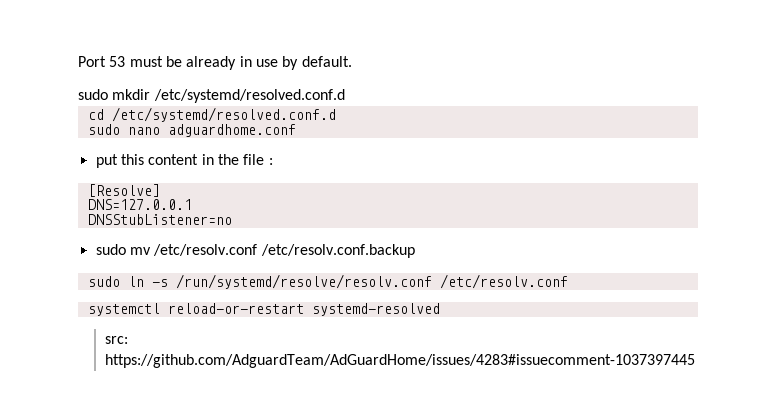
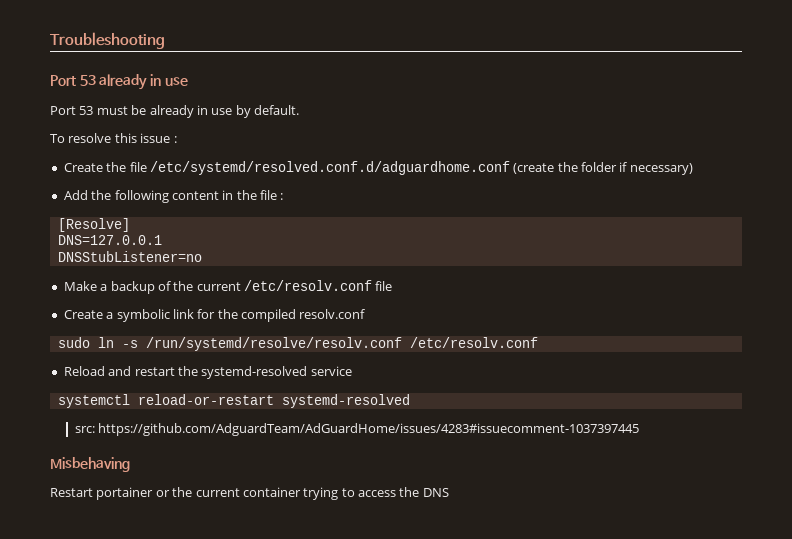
(78, 61) none -> [50,32,165,49] [50,74,188,90] Troubleshooting // Port 53 already in use //
[78,89,345,103] [87,107,336,122] [87,124,296,137] [95,154,144,168] sudo mkdir /etc/systemd/resolved.conf.d // cd /etc/systemd/resolved.conf.d // sudo nano adguardhome.conf // put this -> [50,133,177,143] [63,161,693,175] [63,190,169,203] To resolve this issue : // Create the file /etc/systemd/resolved.conf.d/adguardhome.conf (create the folder if necessary) // Add the following
[95,244,415,258] sudo mv /etc/resolv.conf /etc/resolv.conf.backup -> [63,280,393,294] [63,309,366,322] Make a backup of the current /etc/resolv.conf file // Create a symbolic link for the compiled resolv.conf
(568, 281) none -> [63,366,352,379] // Reload and restart the systemd-resolved service
(695, 361) none -> [50,457,130,472] [50,487,449,500] // Misbehaving // Restart portainer or the current container trying to access the DNS

